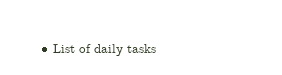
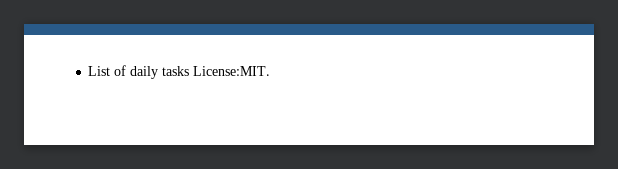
(157, 48) none -> [193,66,271,76] License:MIT.

